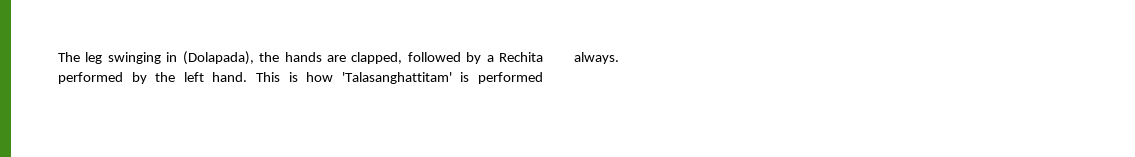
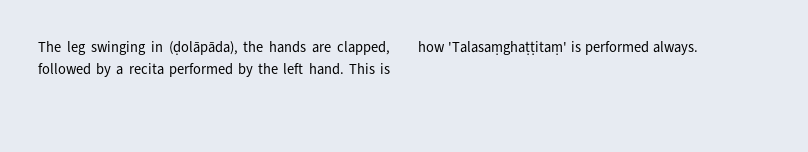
[182,51,254,65] (Dolapada), -> [168,41,238,55] (ḍolāpāda),
[499,52,544,62] Rechita -> [128,63,164,75] recita
[341,72,452,84] 'Talasanghattitam' -> [447,41,567,55] 'Talasaṃghaṭṭitaṃ'

